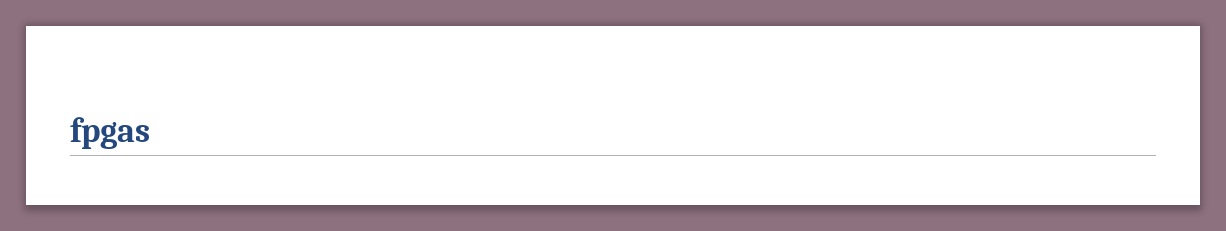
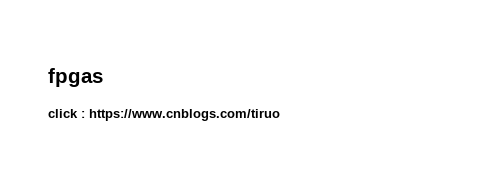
(150, 133) none -> [48,109,280,121] // click : https://www.cnblogs.com/tiruo

